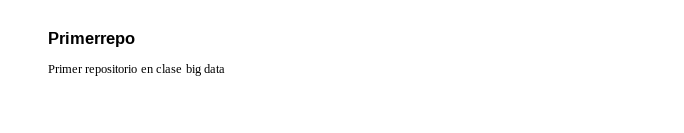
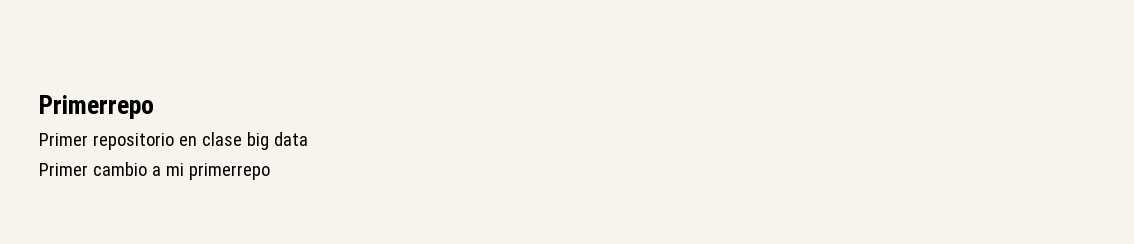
(225, 68) none -> [39,162,270,180] // Primer cambio a mi primerrepo

